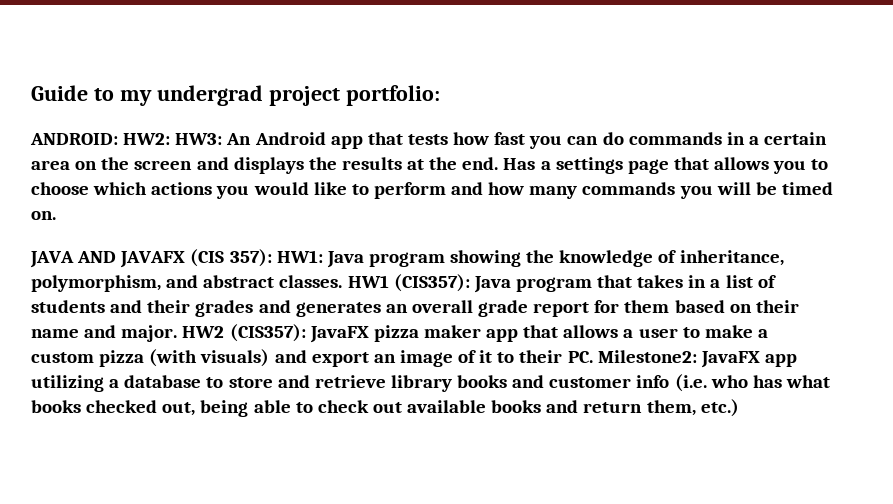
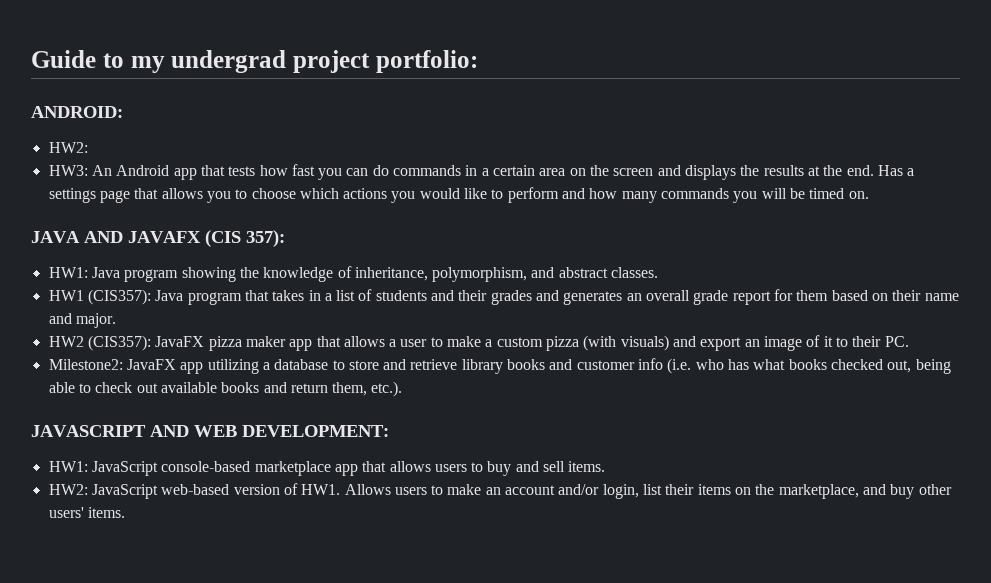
[123,133,171,145] HW2: -> [48,142,88,153] // HW2: //
(272, 258) none -> (285, 238) //
(343, 281) none -> (659, 272) //
(178, 333) none -> (116, 320) //
(593, 357) none -> (909, 341) //
[700,399,739,417] etc.) -> [371,381,403,397] [31,425,389,437] [48,461,606,476] [48,483,952,499] [48,507,125,518] etc.). // JAVASCRIPT AND WEB DEVELOPMENT: // HW1: JavaScript console-based marketplace app that allows users to buy and sell items. // HW2: JavaScript web-based version of HW1. Allows users to make an account and/or login, list their items on the marketplace, and buy other users' items.

